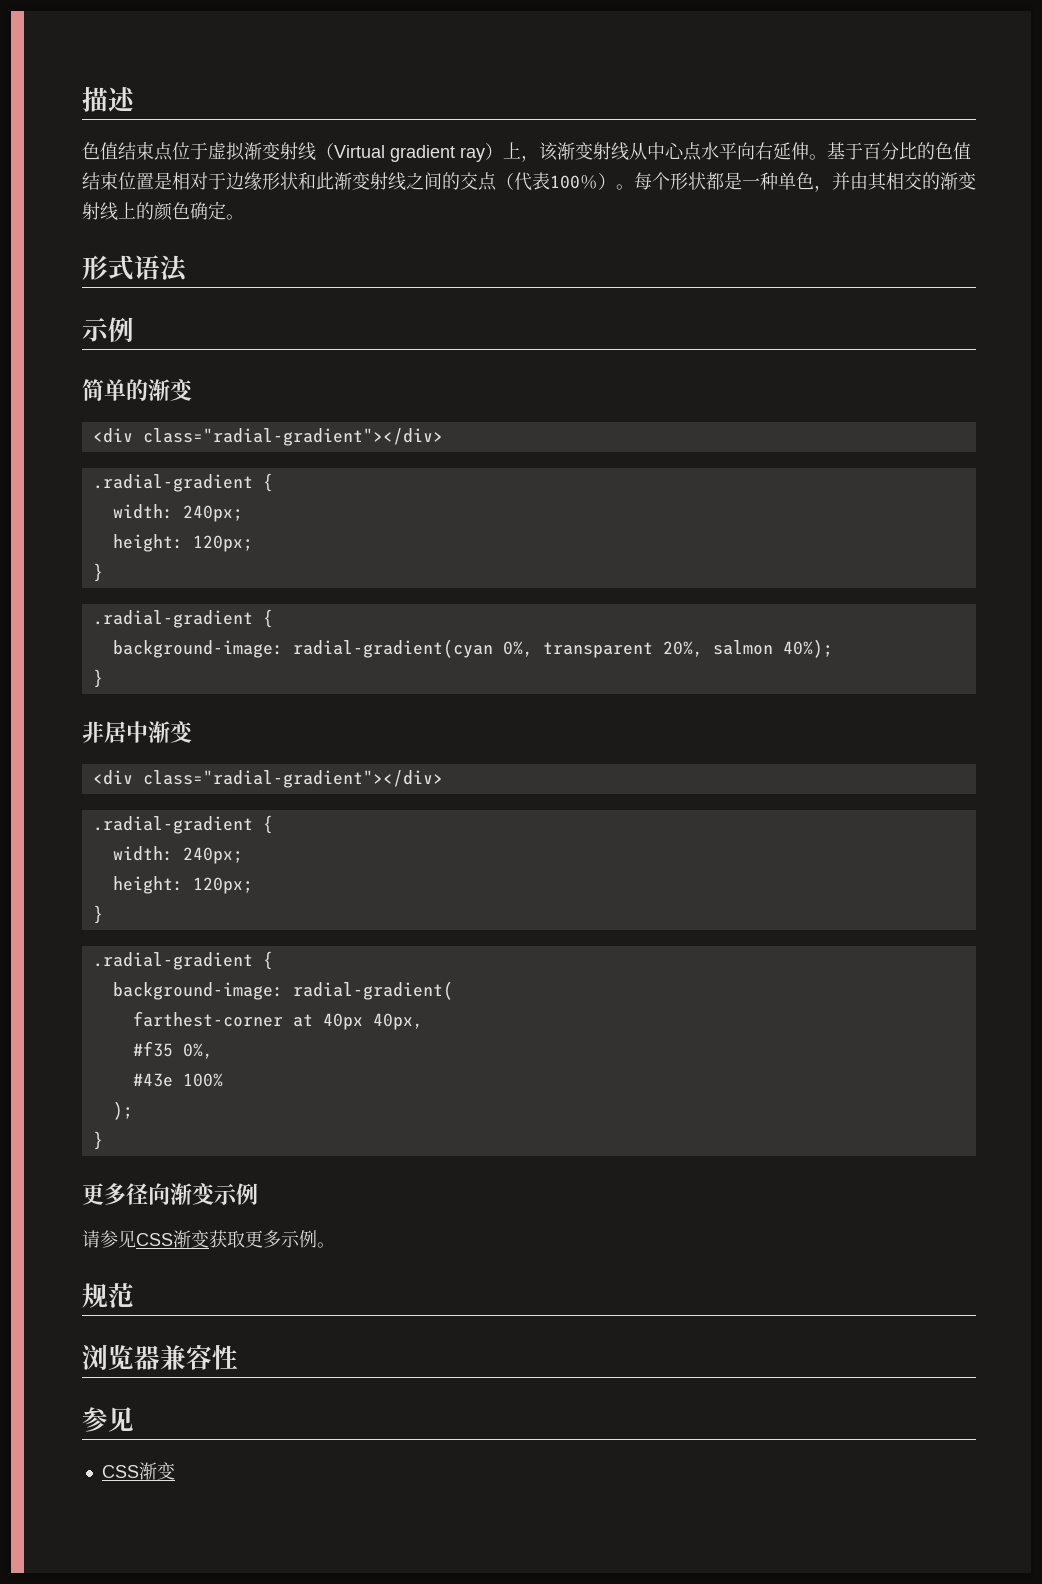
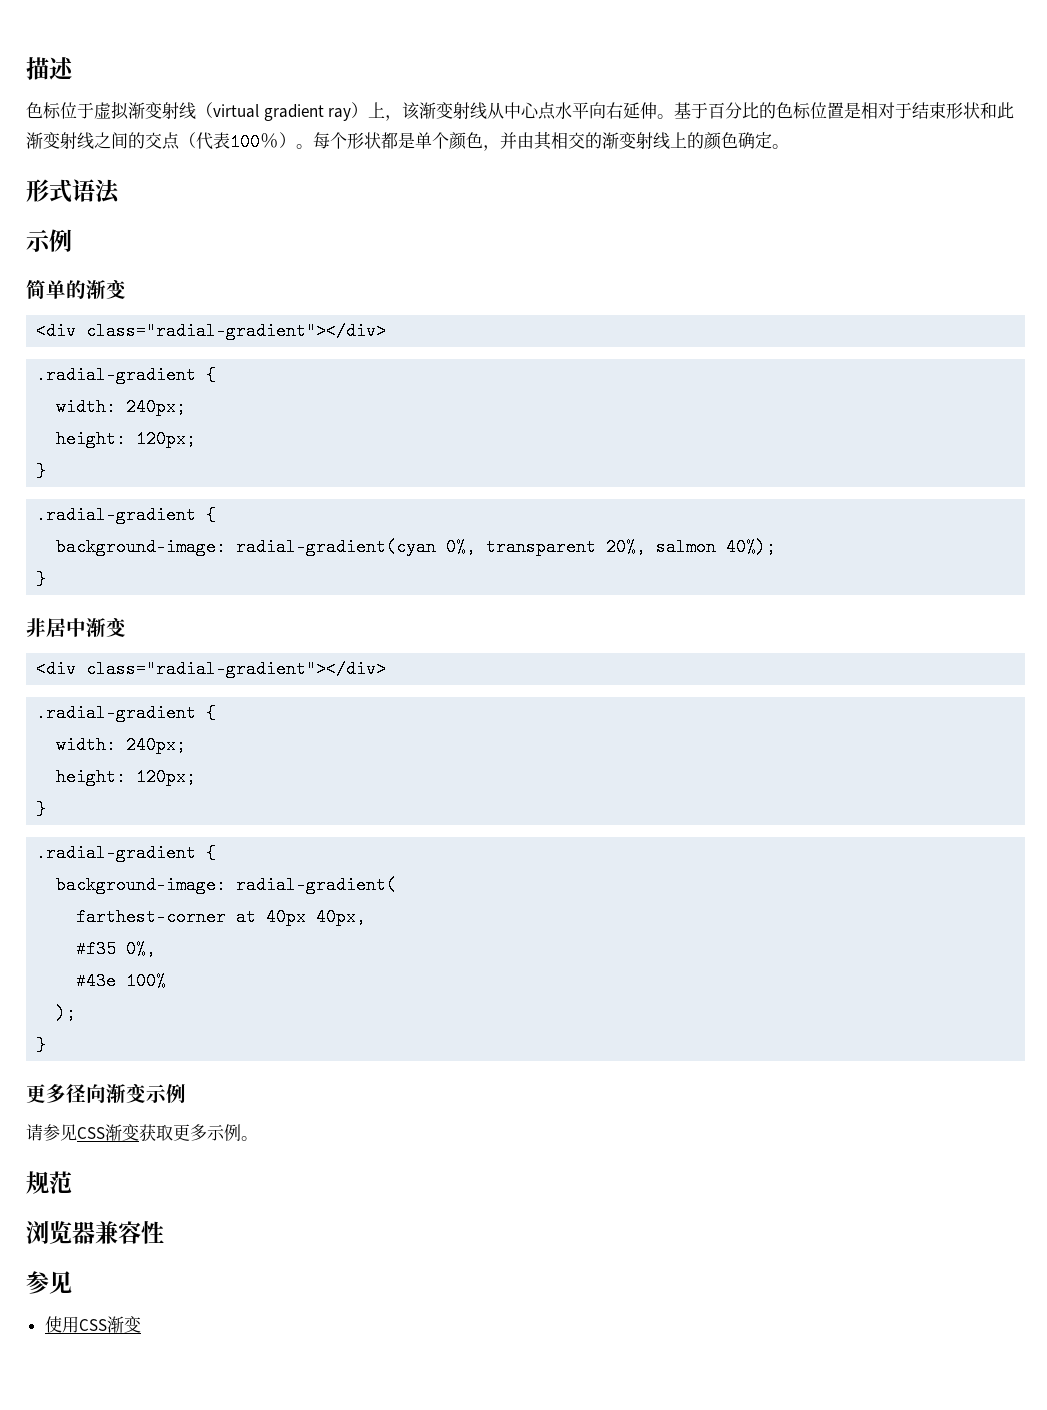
[100,142,173,161] 值结束点 -> [43,102,61,119] 标
[334,145,385,158] Virtual -> [213,104,259,118] virtual
[953,142,971,160] [82,172,118,190] 值结束 -> [793,102,812,119] 标
[226,172,262,190] 边缘 -> [912,102,947,119] 结束
[742,172,796,190] 一种单 -> [415,132,467,150] 单个颜
(134, 1419) none -> [44,1316,79,1333] 使用

